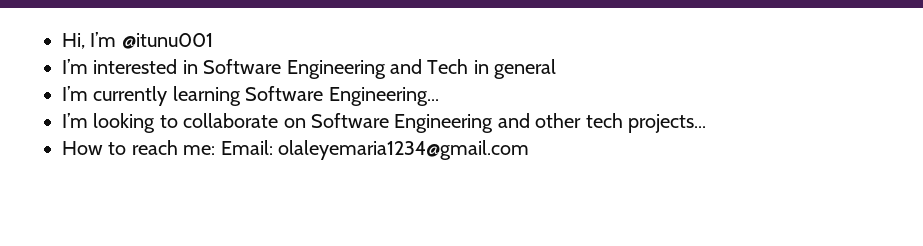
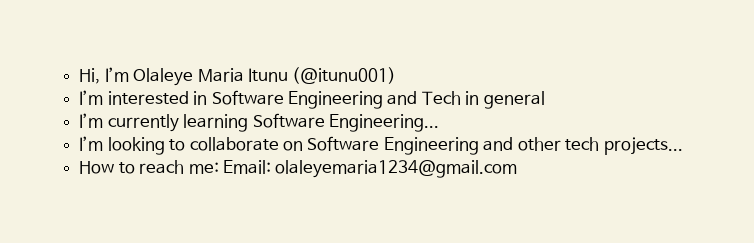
[121,33,213,49] @itunu001 -> [133,67,397,86] Olaleye Maria Itunu (@itunu001)

